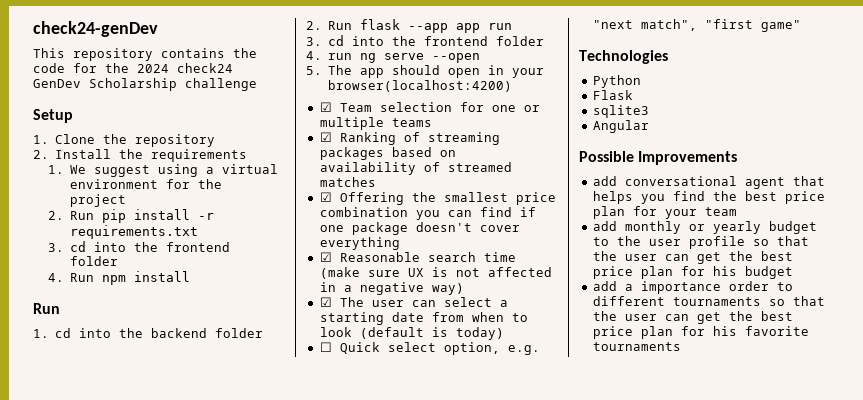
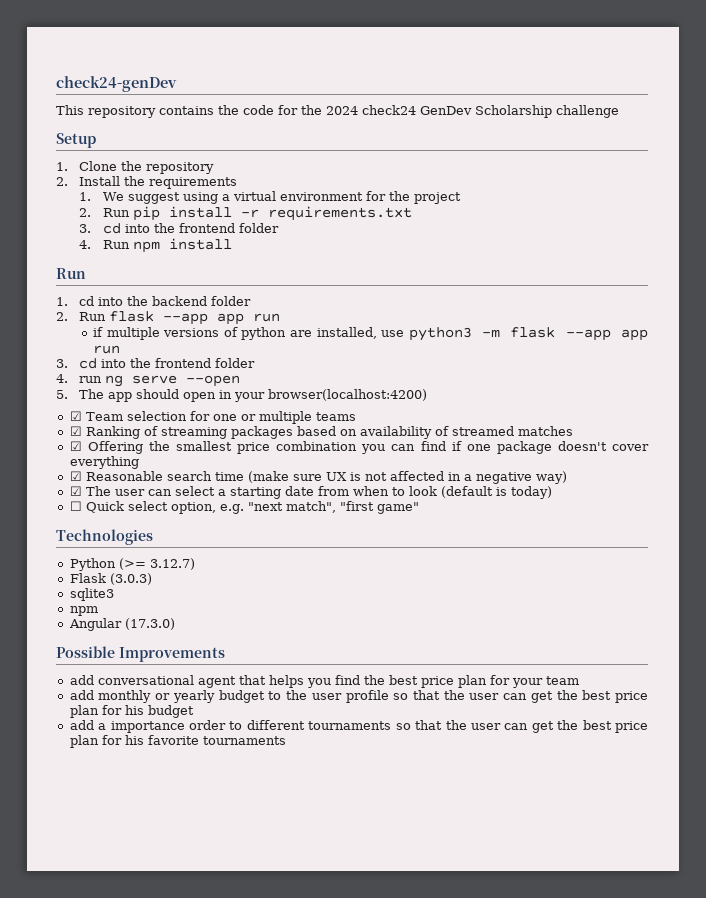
(513, 26) none -> [93,327,648,341] [93,345,121,354] // if multiple versions of python are installed, use python3 -m flask --app app run
(641, 81) none -> [118,558,195,570] (>= 3.12.7)
(633, 95) none -> [109,573,152,585] (3.0.3)
(649, 111) none -> [69,606,98,616] // npm
(649, 126) none -> [124,618,175,630] (17.3.0)

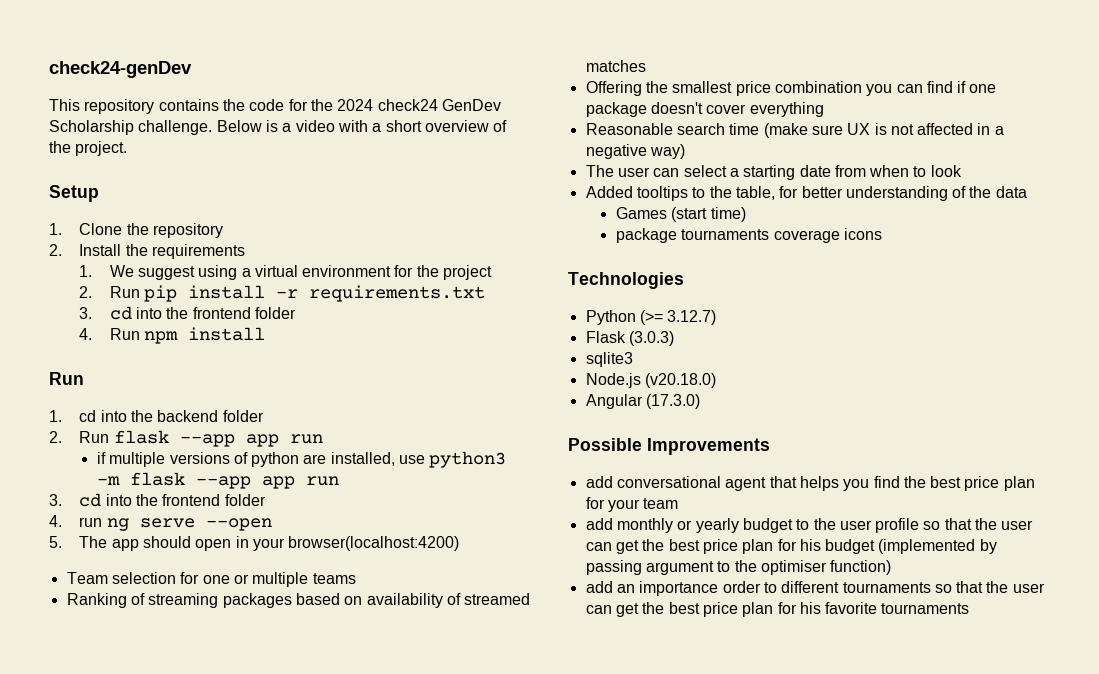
[556,105,619,118] challenge -> [138,120,508,135] [49,141,128,156] challenge. Below is a video with a short overview of the project.
[69,411,82,421] ☑ -> (460, 543) none
[69,426,82,436] ☑ -> (356, 578) none
[69,441,82,451] ☑ -> (646, 66) none
[69,471,82,481] ☑ -> (824, 109) none
[69,486,82,496] ☑ -> (685, 151) none
[440,486,552,499] [69,501,419,514] (default is today) // ☐ Quick select option, e.g. "next match", "first game" -> [585,186,1027,201] [615,207,746,222] [615,228,882,243] // Added tooltips to the table, for better understanding of the data // Games (start time) // package tournaments coverage icons
[69,606,98,616] npm -> [585,373,716,388] Node.js (v20.18.0)
[69,720,107,730] // add a -> [878,539,997,554] [585,560,892,575] [585,581,635,593] (implemented by passing argument to the optimiser function) // add an

